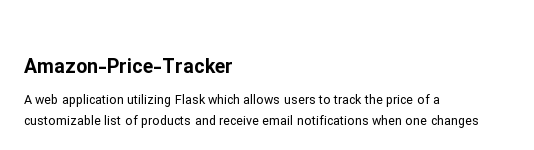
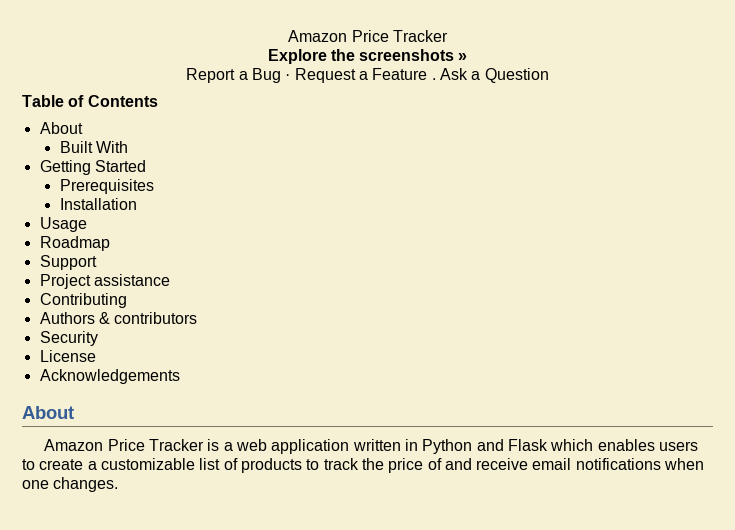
[24,58,233,73] [24,94,172,107] Amazon-Price-Tracker // A web application utilizing -> [288,30,448,42] [267,49,468,64] [186,68,549,83] [22,95,158,107] [39,122,83,134] [59,141,129,153] [39,160,146,175] [59,179,154,194] [59,198,137,210] [39,217,87,232] [39,236,110,251] [39,255,97,270] [39,274,170,289] [39,293,127,308] [39,312,198,324] [39,331,98,346] [39,350,96,362] [39,369,180,384] [22,406,74,419] [44,439,504,454] Amazon Price Tracker // Explore the screenshots » // Report a Bug · Request a Feature . Ask a Question // Table of Contents // About // Built With // Getting Started // Prerequisites // Installation // Usage // Roadmap // Support // Project assistance // Contributing // Authors & contributors // Security // License // Acknowledgements // About // Amazon Price Tracker is a web application written in Python and
[243,94,281,104] allows -> [597,439,655,451] enables
[333,94,440,107] [24,115,192,128] track the price of a customizable list of products -> [39,458,442,473] create a customizable list of products to track the price of
[430,115,479,128] changes -> [53,477,119,492] changes.

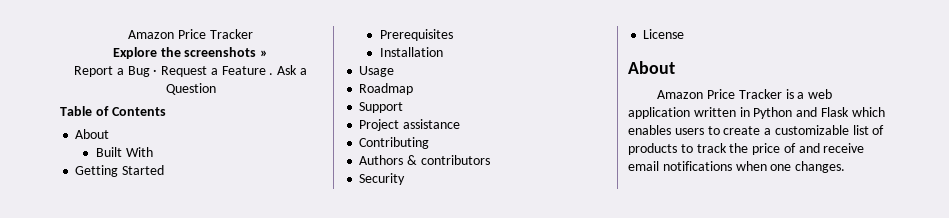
[39,369,180,384] // Acknowledgements -> (685, 34) none

